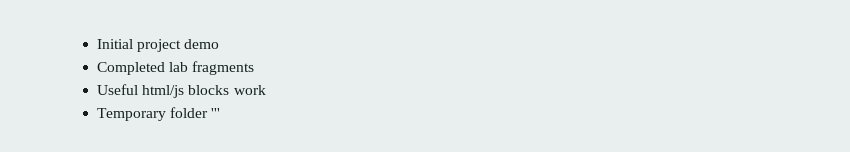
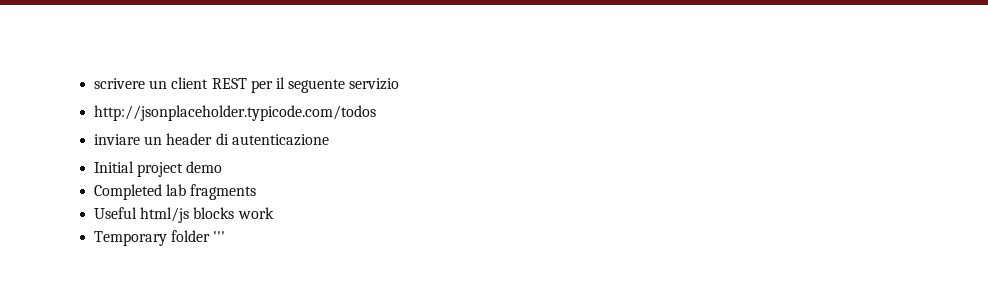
(97, 44) none -> [94,77,400,93] [94,105,377,121] [94,133,329,146] scrivere un client REST per il seguente servizio // http://jsonplaceholder.typicode.com/todos // inviare un header di autenticazione //

